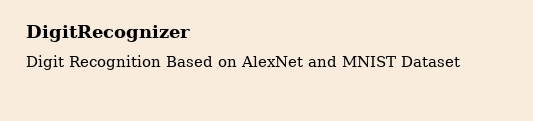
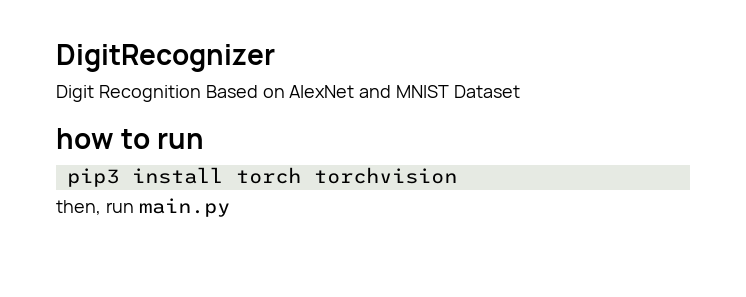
(460, 61) none -> [56,128,205,149] [66,167,457,187] [56,198,230,217] // how to run // pip3 install torch torchvision // then, run main.py

